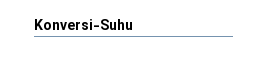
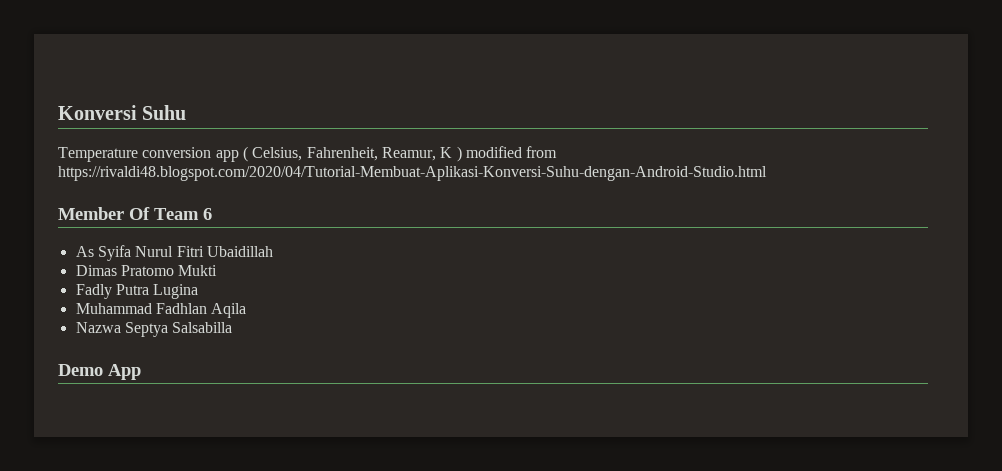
[34,19,133,30] Konversi-Suhu -> [58,105,187,120] [58,146,558,162] [58,166,767,181] [58,207,212,220] [75,245,273,261] [75,265,218,276] [75,284,199,299] [75,303,247,318] [75,322,233,337] [58,364,141,380] Konversi Suhu // Temperature conversion app ( Celsius, Fahrenheit, Reamur, K ) modified from https://rivaldi48.blogspot.com/2020/04/Tutorial-Membuat-Aplikasi-Konversi-Suhu-dengan-Android-Studio.html // Member Of Team 6 // As Syifa Nurul Fitri Ubaidillah // Dimas Pratomo Mukti // Fadly Putra Lugina // Muhammad Fadhlan Aqila // Nazwa Septya Salsabilla // Demo App

